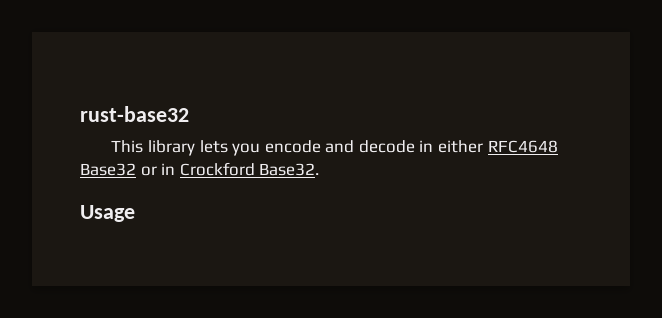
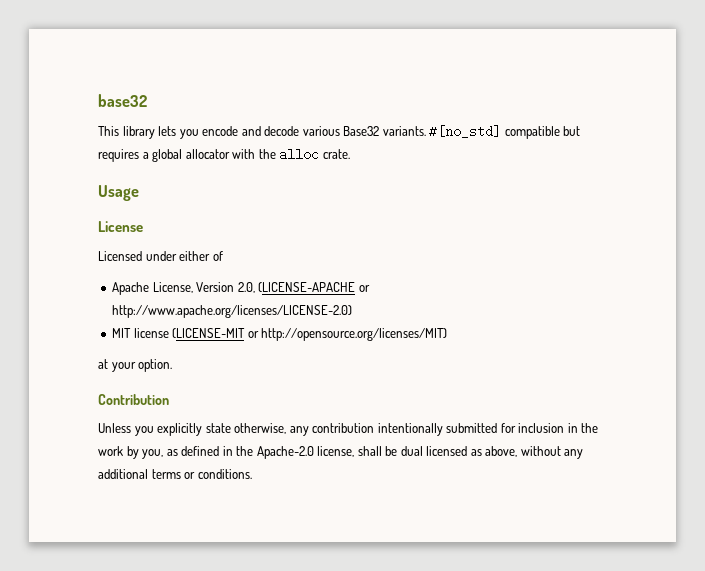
[80,106,189,122] rust-base32 -> [98,94,147,107] base32
[419,140,558,153] [80,162,320,176] [80,205,135,222] in either RFC4648 Base32 or in Crockford Base32. // Usage -> [302,125,581,139] [98,148,350,162] [98,185,139,201] [98,221,143,232] [98,251,223,261] [112,282,370,295] [112,305,353,318] [112,328,448,341] [98,359,173,372] [98,394,169,405] [98,423,599,436] [98,446,584,459] [98,469,252,479] various Base32 variants. #[no_std] compatible but requires a global allocator with the alloc crate. // Usage // License // Licensed under either of // Apache License, Version 2.0, (LICENSE-APACHE or http://www.apache.org/licenses/LICENSE-2.0) // MIT license (LICENSE-MIT or http://opensource.org/licenses/MIT) // at your option. // Contribution // Unless you explicitly state otherwise, any contribution intentionally submitted for inclusion in the work by you, as defined in the Apache-2.0 license, shall be dual licensed as above, without any additional terms or conditions.

